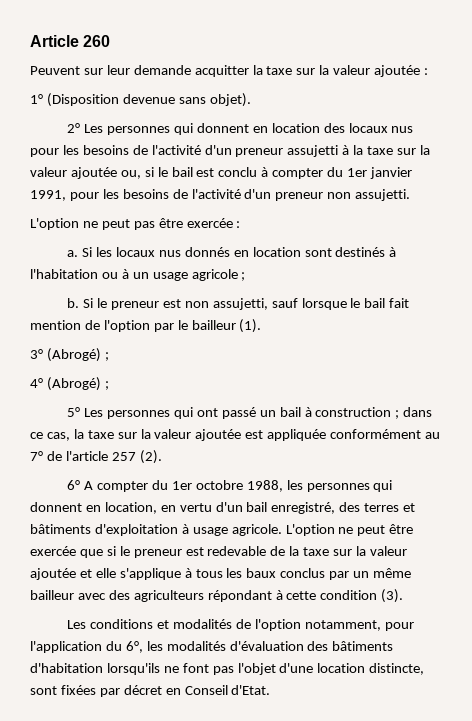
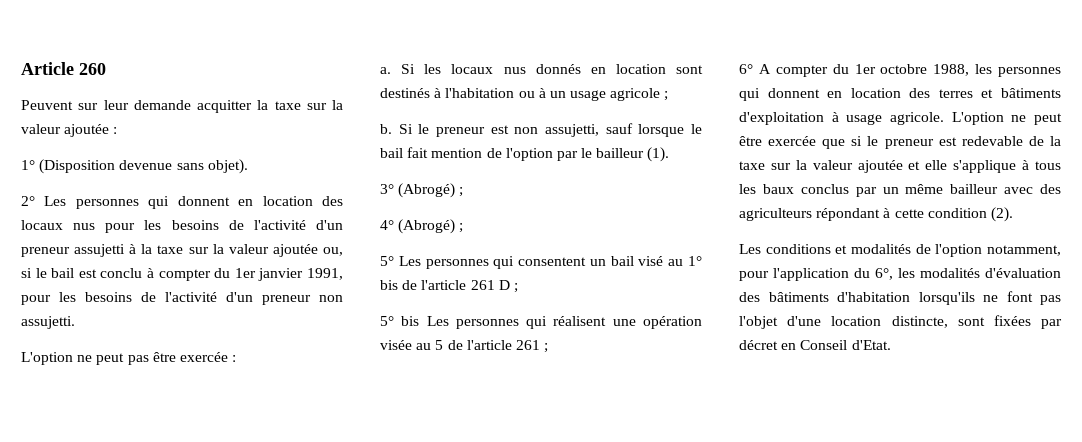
[196,407,433,419] [30,429,441,441] [30,450,162,464] ont passé un bail à construction ; dans ce cas, la taxe sur la valeur ajoutée est appliquée conformément au 7° de l'article 257 (2). -> [518,256,702,266] [380,280,518,293] [380,316,702,329] [380,340,549,353] consentent un bail visé au 1° bis de l'article 261 D ; // 5° bis Les personnes qui réalisent une opération visée au 5 de l'article 261 ;
[104,502,336,514] location, en vertu d'un bail enregistré, -> [850,88,901,98] location
[381,589,404,603] (3). -> [990,207,1013,222] (2).

